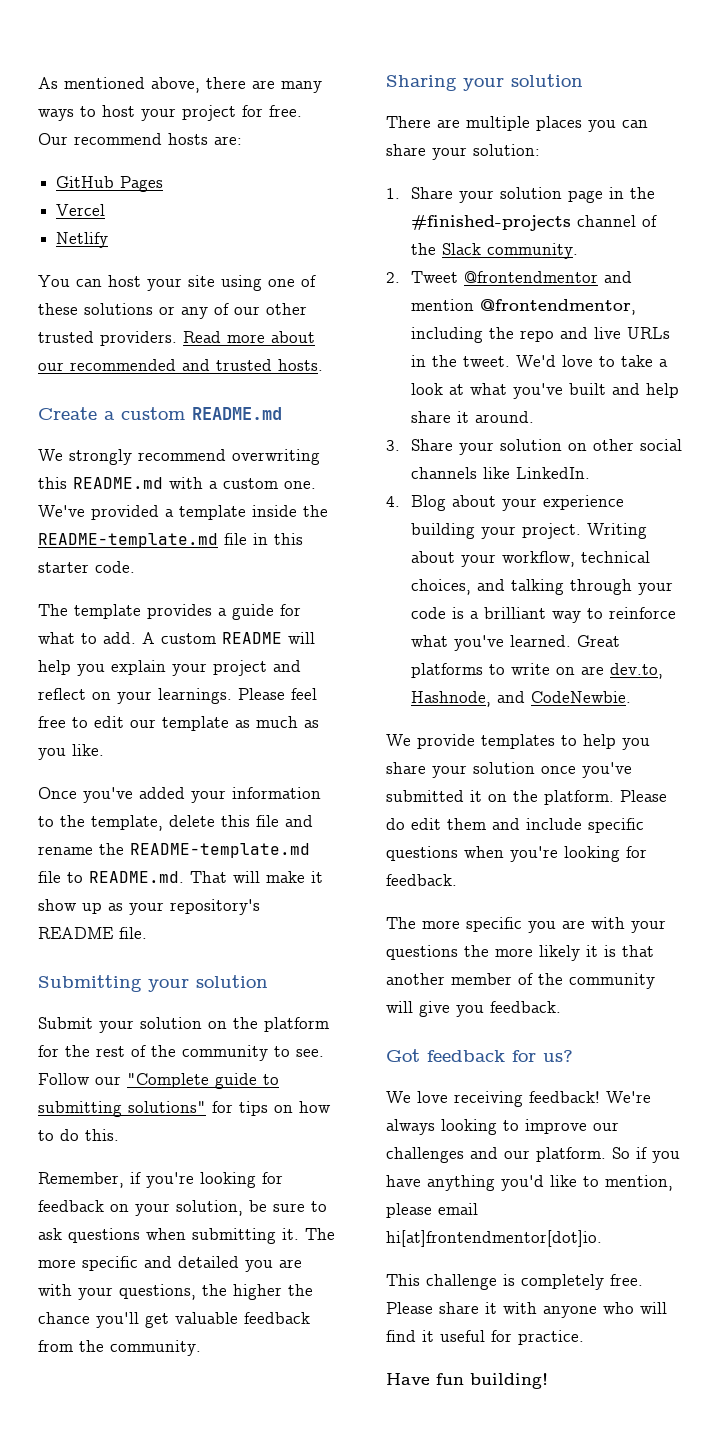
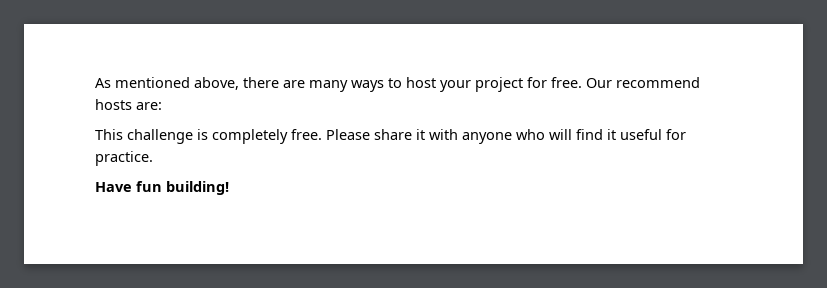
[56,176,164,192] [56,204,106,216] [56,232,109,248] [38,275,316,291] [38,303,307,319] [38,331,315,346] [38,359,323,371] [38,407,282,420] [38,449,320,465] [38,477,316,489] [38,505,328,520] [38,533,303,548] [38,561,135,573] [38,604,301,620] [38,632,315,644] [38,660,301,676] [38,688,317,704] [38,716,319,731] [38,744,104,760] [38,787,321,803] [38,815,313,831] [38,843,310,858] [38,871,323,883] [38,899,260,915] [38,927,147,939] [38,975,268,992] [38,1017,329,1033] [38,1045,324,1061] [38,1073,279,1089] [38,1101,331,1117] [38,1129,119,1141] [38,1172,283,1188] [38,1200,327,1216] [38,1228,335,1244] [38,1256,302,1272] [38,1284,313,1300] [38,1312,310,1328] [38,1340,201,1356] [386,74,583,91] [386,116,648,132] [386,144,540,160] [386,187,655,203] [410,214,657,231] [410,243,578,259] [386,271,632,283] [410,299,636,315] [410,327,670,343] [410,355,668,367] [410,383,679,399] [410,411,534,423] [386,439,682,455] [410,467,590,479] [386,495,624,511] [410,523,647,539] [410,551,650,567] [410,579,673,595] [410,607,676,623] [410,635,620,651] [410,663,663,679] [410,691,631,707] [386,734,650,750] [386,762,632,778] [386,790,667,805] [386,818,644,833] [386,846,647,862] [386,874,457,886] [386,917,666,933] [386,945,654,961] [386,973,655,989] [386,1001,561,1017] [386,1049,573,1062] [386,1091,651,1107] [386,1119,619,1135] [386,1147,680,1163] [386,1175,673,1191] [386,1203,478,1218] [386,1230,602,1247] // GitHub Pages // Vercel // Netlify // You can host your site using one of these solutions or any of our other trusted providers. Read more about our recommended and trusted hosts. // Create a custom README.md // We strongly recommend overwriting this README.md with a custom one. We've provided a template inside the README-template.md file in this starter code. // The template provides a guide for what to add. A custom README will help you explain your project and reflect on your learnings. Please feel free to edit our template as much as you like. // Once you've added your information to the template, delete this file and rename the README-template.md file to README.md. That will make it show up as your repository's README file. // Submitting your solution // Submit your solution on the platform for the rest of the community to see. Follow our "Complete guide to submitting solutions" for tips on how to do this. // Remember, if you're looking for feedback on your solution, be sure to ask questions when submitting it. The more specific and detailed you are with your questions, the higher the chance you'll get valuable feedback from the community. // Sharing your solution // There are multiple places you can share your solution: // 1. Share your solution page in the #finished-projects channel of the Slack community. // 2. Tweet @frontendmentor and mention @frontendmentor, including the repo and live URLs in the tweet. We'd love to take a look at what you've built and help share it around. // 3. Share your solution on other social channels like LinkedIn. // 4. Blog about your experience building your project. Writing about your workflow, technical choices, and talking through your code is a brilliant way to reinforce what you've learned. Great platforms to write on are dev.to, Hashnode, and CodeNewbie. // We provide templates to help you share your solution once you've submitted it on the platform. Please do edit them and include specific questions when you're looking for feedback. // The more specific you are with your questions the more likely it is that another member of the community will give you feedback. // Got feedback for us? // We love receiving feedback! We're always looking to improve our challenges and our platform. So if you have anything you'd like to mention, please email hi[at]frontendmentor[dot]io. -> (162, 106) none

